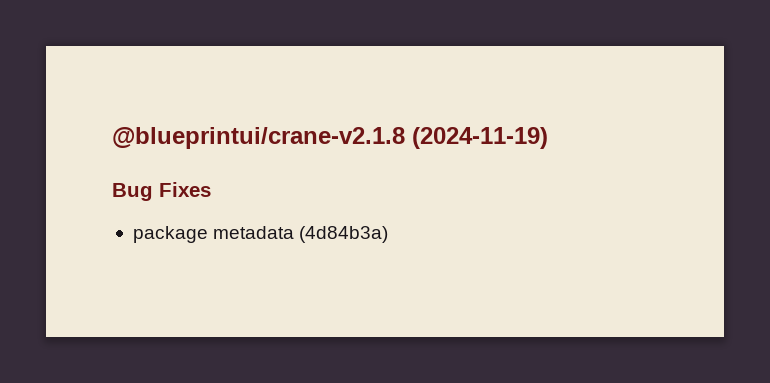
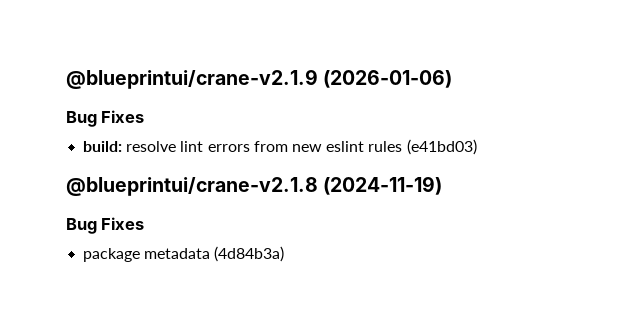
(112, 138) none -> [66,69,453,89] [66,110,145,127] [83,139,477,155] @blueprintui/crane-v2.1.9 (2026-01-06) // Bug Fixes // build: resolve lint errors from new eslint rules (e41bd03) //

